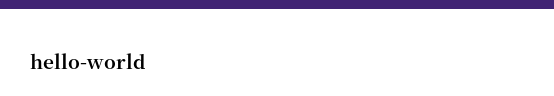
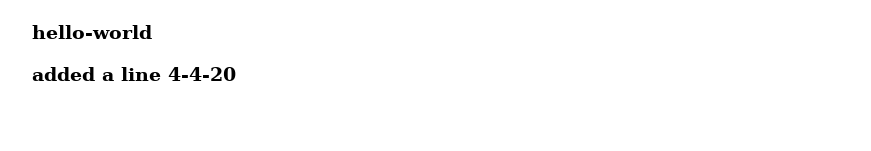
(146, 61) none -> [32,67,236,81] // added a line 4-4-20

